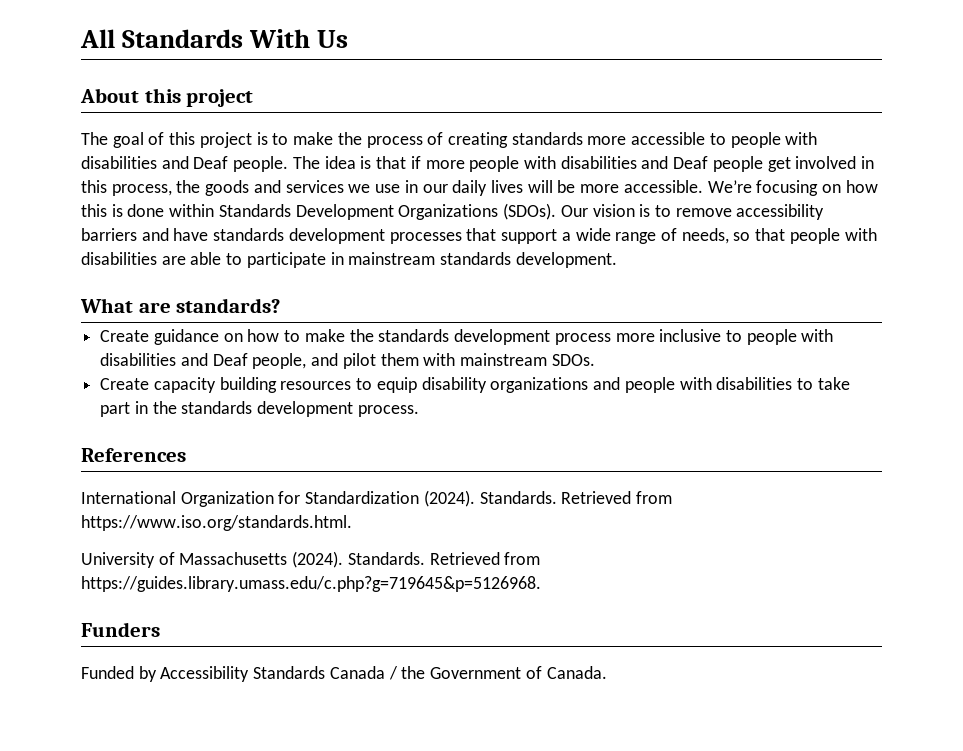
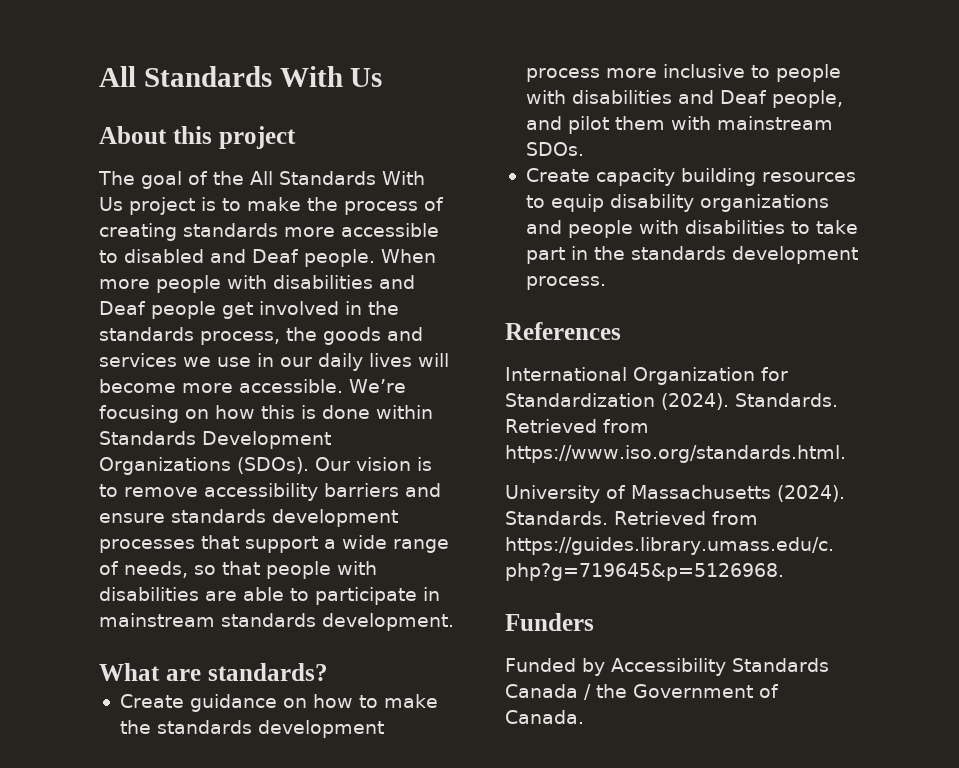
[169,132,196,145] this -> [213,171,425,185] [99,197,123,211] the All Standards With Us
[730,132,818,148] [81,156,421,172] people with disabilities and Deaf people. The idea is that if -> [124,249,436,267] disabled and Deaf people. When
[81,180,107,193] this -> [368,301,399,315] [99,327,194,341] the standards
[557,180,576,193] be -> [99,379,176,393] become
[173,228,209,241] have -> [99,513,165,523] ensure

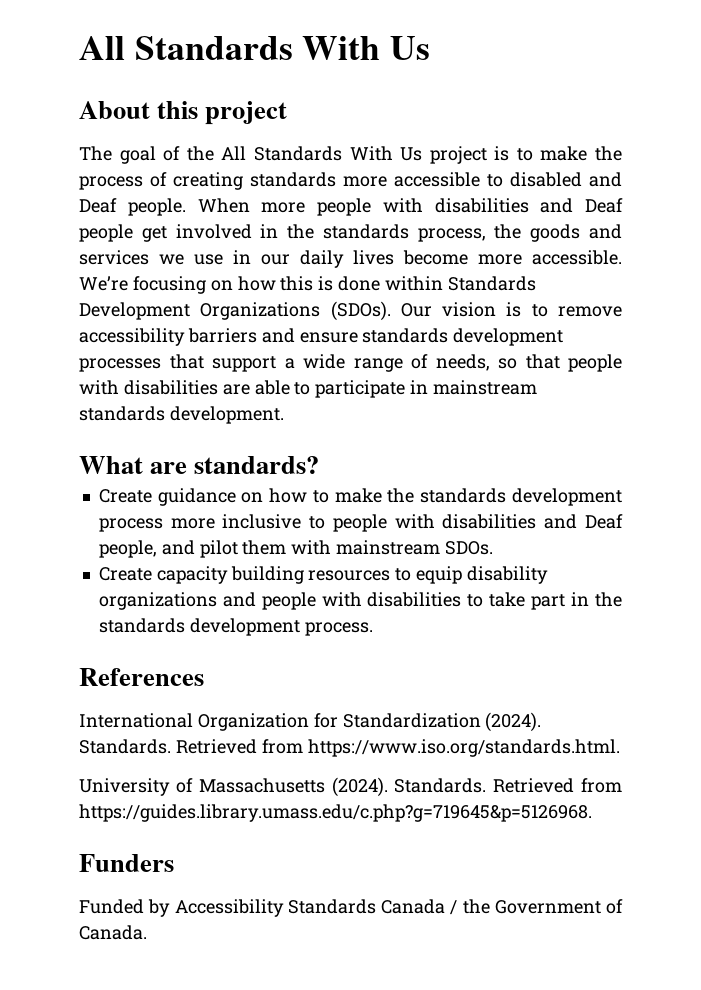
[418,353,449,367] will -> (394, 257) none

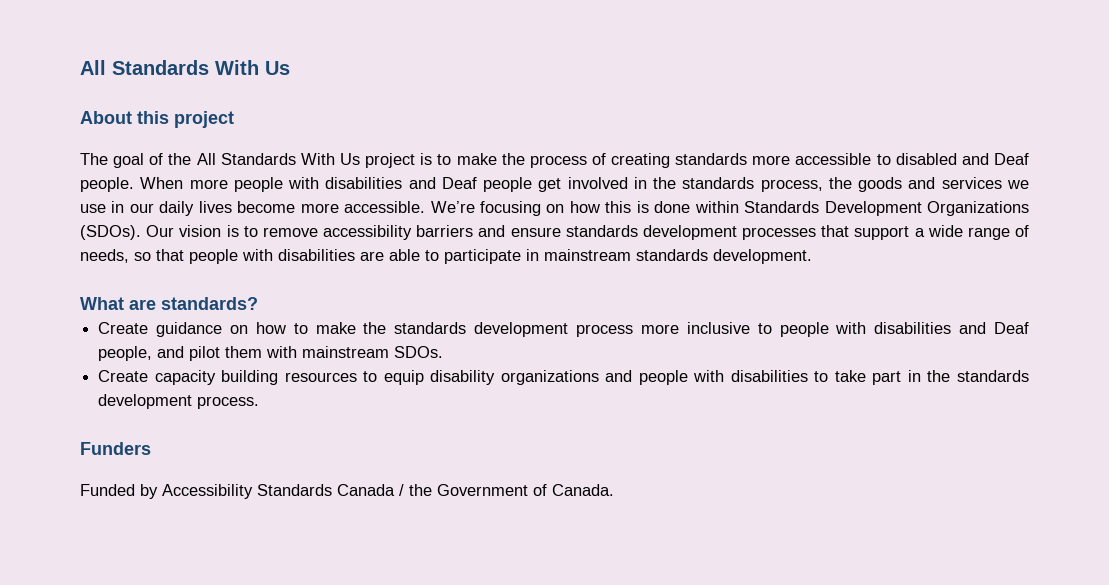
[79,668,204,686] [79,712,542,732] [79,739,620,757] [79,777,622,797] [79,804,592,822] // References // International Organization for Standardization (2024). Standards. Retrieved from https://www.iso.org/standards.html. // University of Massachusetts (2024). Standards. Retrieved from https://guides.library.umass.edu/c.php?g=719645&p=5126968. -> (260, 402) none

